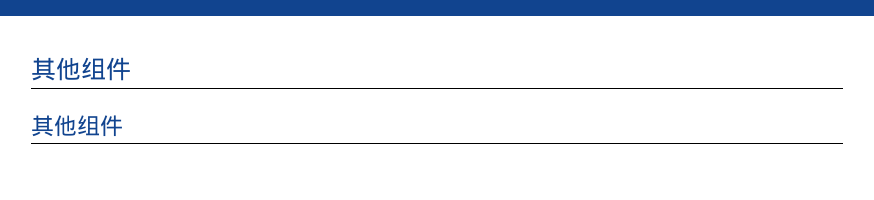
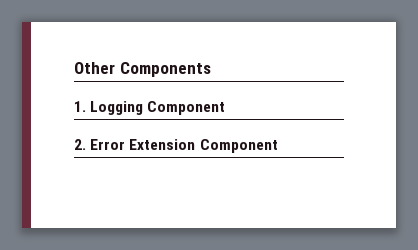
[31,57,131,81] [31,115,123,137] 其他组件 // 其他组件 -> [74,62,211,77] [74,101,226,115] [74,139,278,153] Other Components // 1. Logging Component // 2. Error Extension Component

